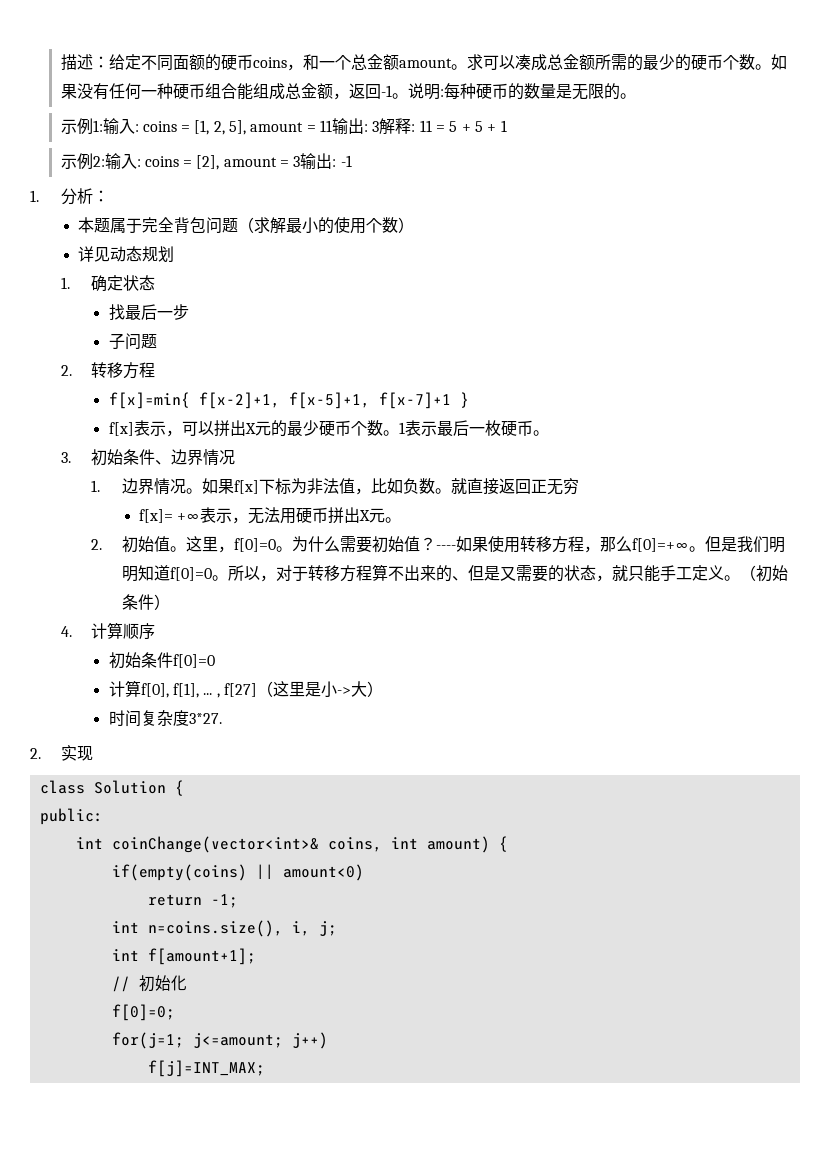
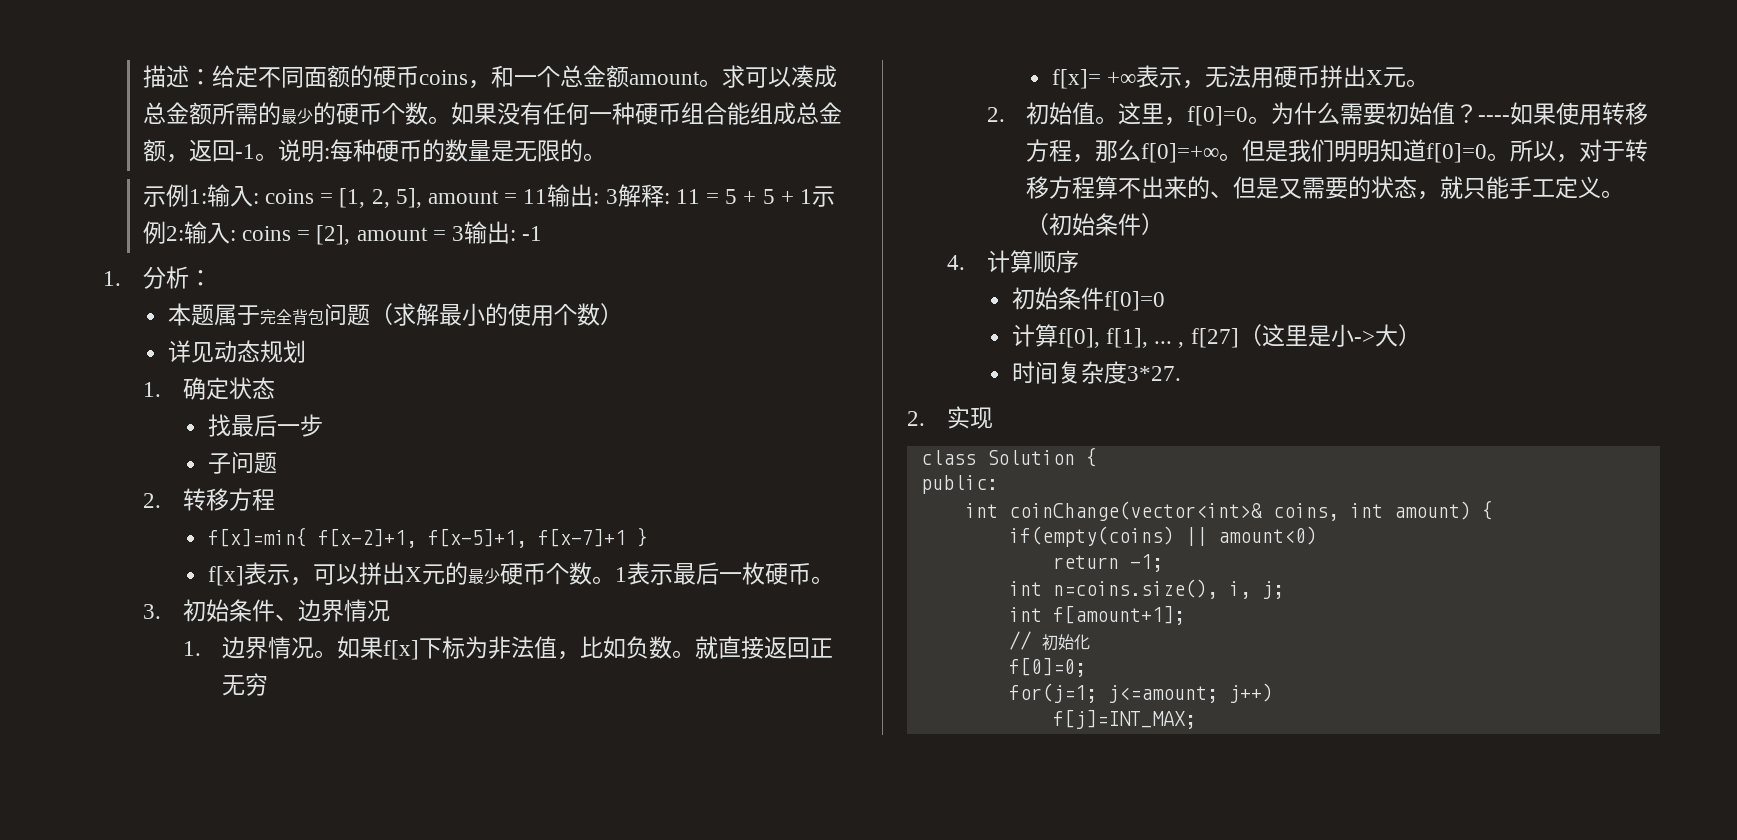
(507, 126) // -> (813, 196) none

